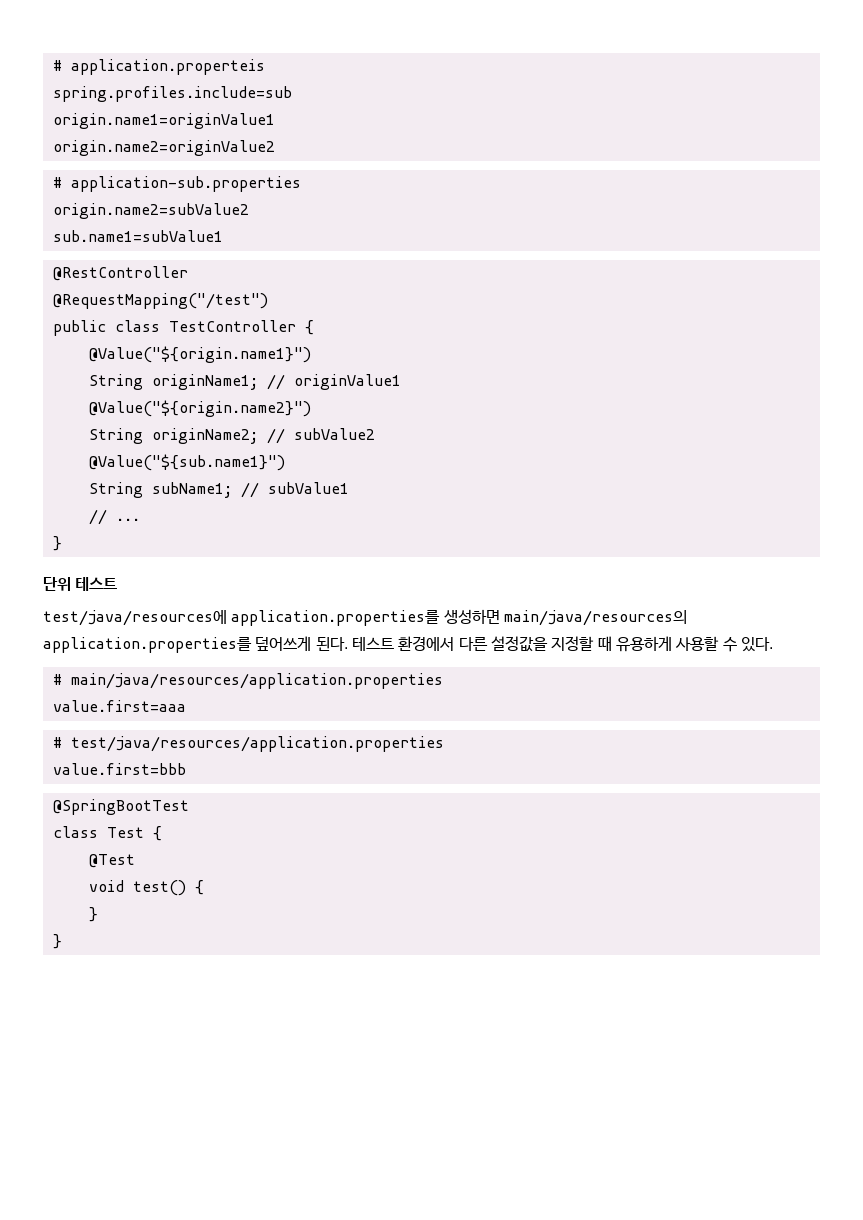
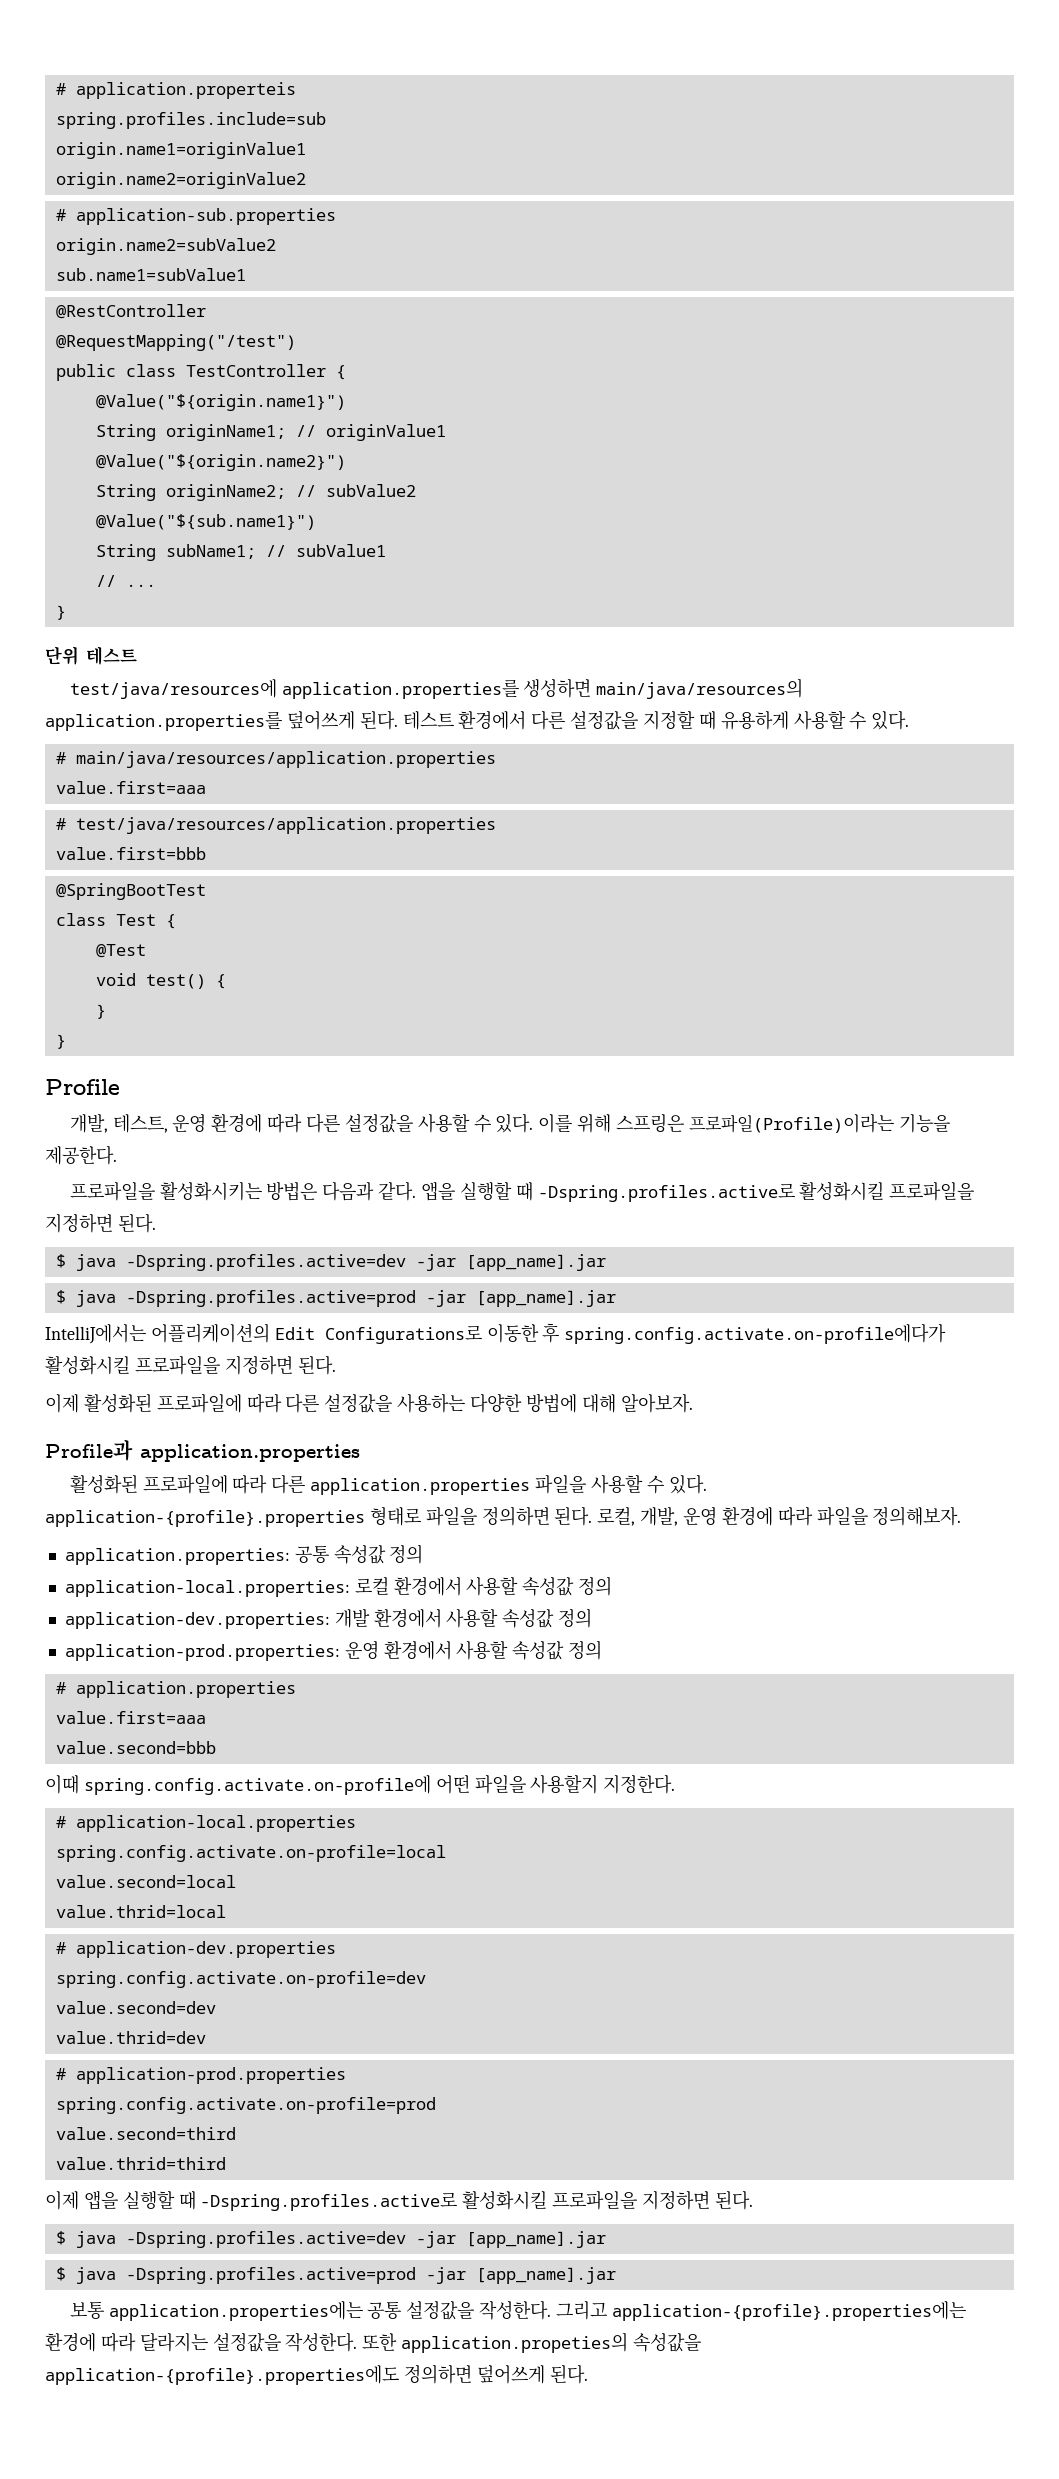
(62, 941) none -> [45,1079,120,1095] [69,1113,950,1133] [45,1145,117,1165] [69,1181,975,1202] [45,1213,156,1233] [55,1254,606,1271] [55,1290,616,1307] [45,1323,947,1344] [45,1355,336,1375] [45,1393,693,1413] [45,1440,360,1462] [69,1474,707,1495] [45,1506,962,1527] [64,1544,424,1565] [64,1576,613,1597] [64,1608,593,1629] [64,1640,603,1661] [55,1681,296,1698] [55,1711,206,1724] [55,1741,216,1754] [45,1774,676,1795] [55,1815,356,1832] [55,1845,446,1862] [55,1875,236,1888] [55,1905,226,1918] [55,1941,336,1958] [55,1971,426,1988] [55,2001,216,2014] [55,2031,206,2044] [55,2067,346,2084] [55,2097,436,2114] [55,2127,236,2140] [55,2157,226,2170] [45,2190,753,2211] [55,2231,606,2248] [55,2267,616,2284] [69,2300,966,2321] [45,2332,702,2353] [45,2364,588,2385] // Profile // 개발, 테스트, 운영 환경에 따라 다른 설정값을 사용할 수 있다. 이를 위해 스프링은 프로파일(Profile)이라는 기능을 제공한다. // 프로파일을 활성화시키는 방법은 다음과 같다. 앱을 실행할 때 -Dspring.profiles.active로 활성화시킬 프로파일을 지정하면 된다. // $ java -Dspring.profiles.active=dev -jar [app_name].jar // $ java -Dspring.profiles.active=prod -jar [app_name].jar // IntelliJ에서는 어플리케이션의 Edit Configurations로 이동한 후 spring.config.activate.on-profile에다가 활성화시킬 프로파일을 지정하면 된다. // 이제 활성화된 프로파일에 따라 다른 설정값을 사용하는 다양한 방법에 대해 알아보자. // Profile과 application.properties // 활성화된 프로파일에 따라 다른 application.properties 파일을 사용할 수 있다. application-{profile}.properties 형태로 파일을 정의하면 된다. 로컬, 개발, 운영 환경에 따라 파일을 정의해보자. // application.properties: 공통 속성값 정의 // application-local.properties: 로컬 환경에서 사용할 속성값 정의 // application-dev.properties: 개발 환경에서 사용할 속성값 정의 // application-prod.properties: 운영 환경에서 사용할 속성값 정의 // # application.properties // value.first=aaa // value.second=bbb // 이때 spring.config.activate.on-profile에 어떤 파일을 사용할지 지정한다. // # application-local.properties // spring.config.activate.on-profile=local // value.second=local // value.thrid=local // # application-dev.properties // spring.config.activate.on-profile=dev // value.second=dev // value.thrid=dev // # application-prod.properties // spring.config.activate.on-profile=prod // value.second=third // value.thrid=third // 이제 앱을 실행할 때 -Dspring.profiles.active로 활성화시킬 프로파일을 지정하면 된다. // $ java -Dspring.profiles.active=dev -jar [app_name].jar // $ java -Dspring.profiles.active=prod -jar [app_name].jar // 보통 application.properties에는 공통 설정값을 작성한다. 그리고 application-{profile}.properties에는 환경에 따라 달라지는 설정값을 작성한다. 또한 application.propeties의 속성값을 application-{profile}.properties에도 정의하면 덮어쓰게 된다.

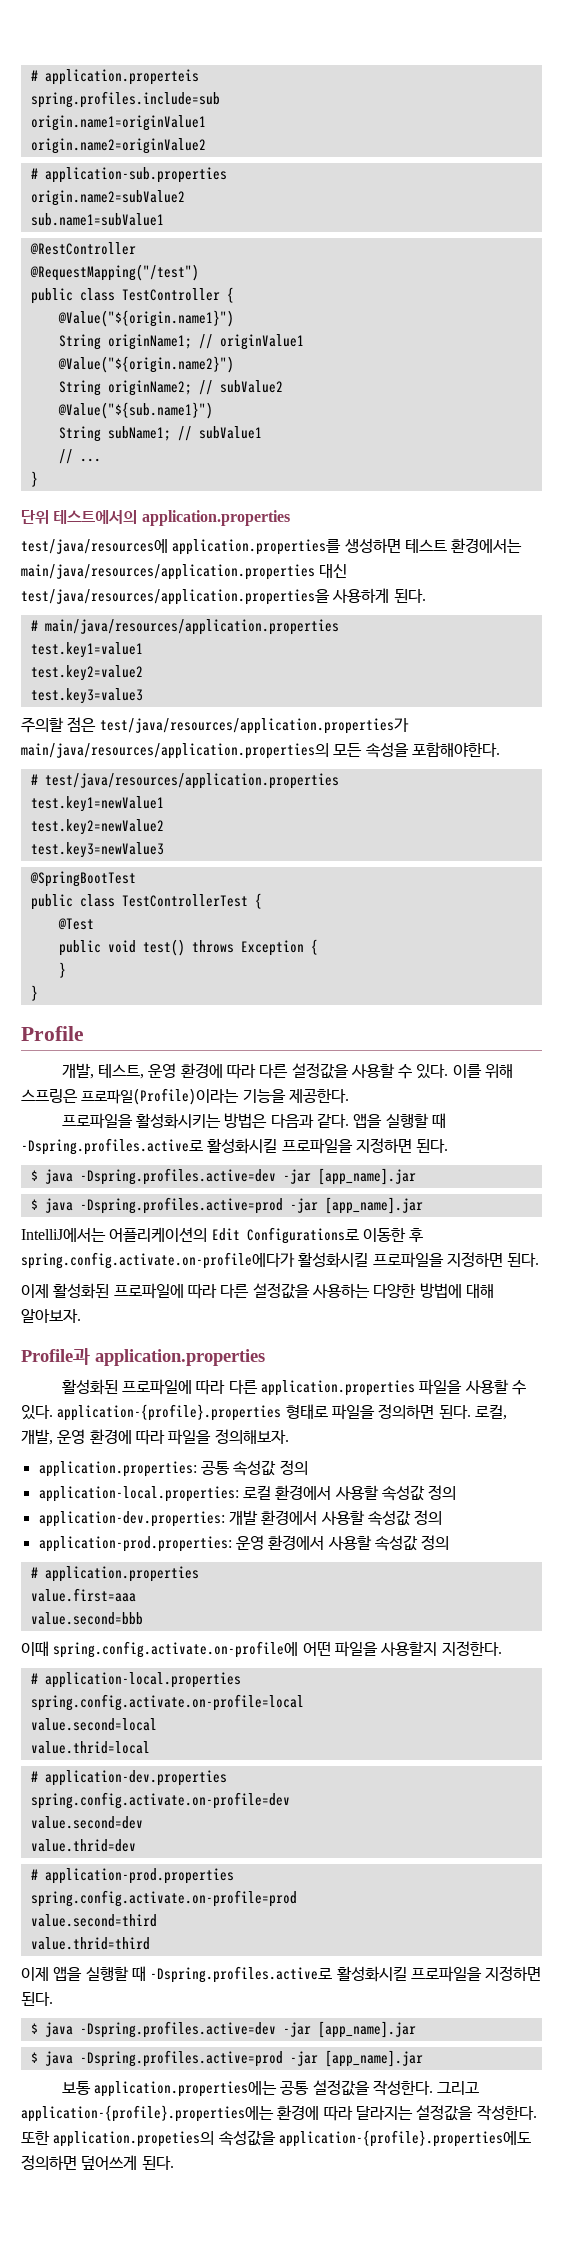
[86,646,137,665] 테스트 -> [53,510,290,526] 테스트에서의 application.properties
[596,678,804,699] [45,710,910,731] [55,751,496,768] [55,781,206,794] [55,817,496,834] [55,847,206,860] [55,883,206,900] [55,913,156,926] main/java/resources의 application.properties를 덮어쓰게 된다. 테스트 환경에서 다른 설정값을 지정할 때 유용하게 사용할 수 있다. // # main/java/resources/application.properties // value.first=aaa // # test/java/resources/application.properties // value.first=bbb // @SpringBootTest // class Test -> [404,538,523,553] [21,564,348,580] [21,588,426,605] [30,619,339,635] [30,642,143,658] [30,665,143,681] [30,688,143,704] [21,717,409,734] [21,742,500,759] [30,773,339,789] [30,796,164,812] [30,819,164,835] [30,842,164,858] [29,871,136,887] [30,894,248,910] 테스트 환경에서는 main/java/resources/application.properties 대신 test/java/resources/application.properties을 사용하게 된다. // # main/java/resources/application.properties // test.key1=value1 // test.key2=value2 // test.key3=value3 // 주의할 점은 test/java/resources/application.properties가 main/java/resources/application.properties의 모든 속성을 포함해야한다. // # test/java/resources/application.properties // test.key1=newValue1 // test.key2=newValue2 // test.key3=newValue3 // @SpringBootTest // public class TestControllerTest
(146, 951) none -> [58,940,101,956] public
(206, 981) none -> [191,940,304,956] throws Exception

